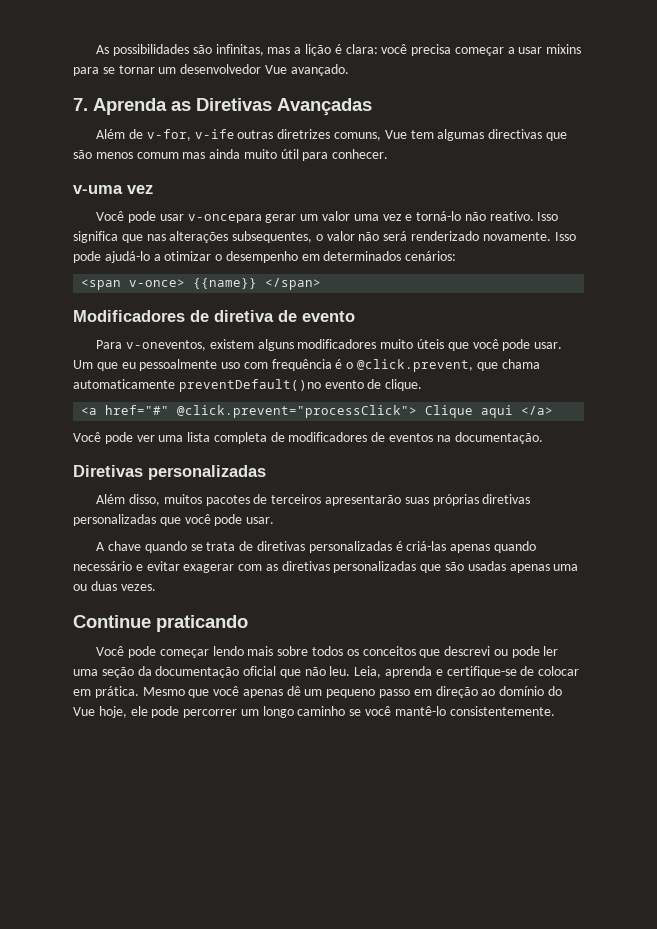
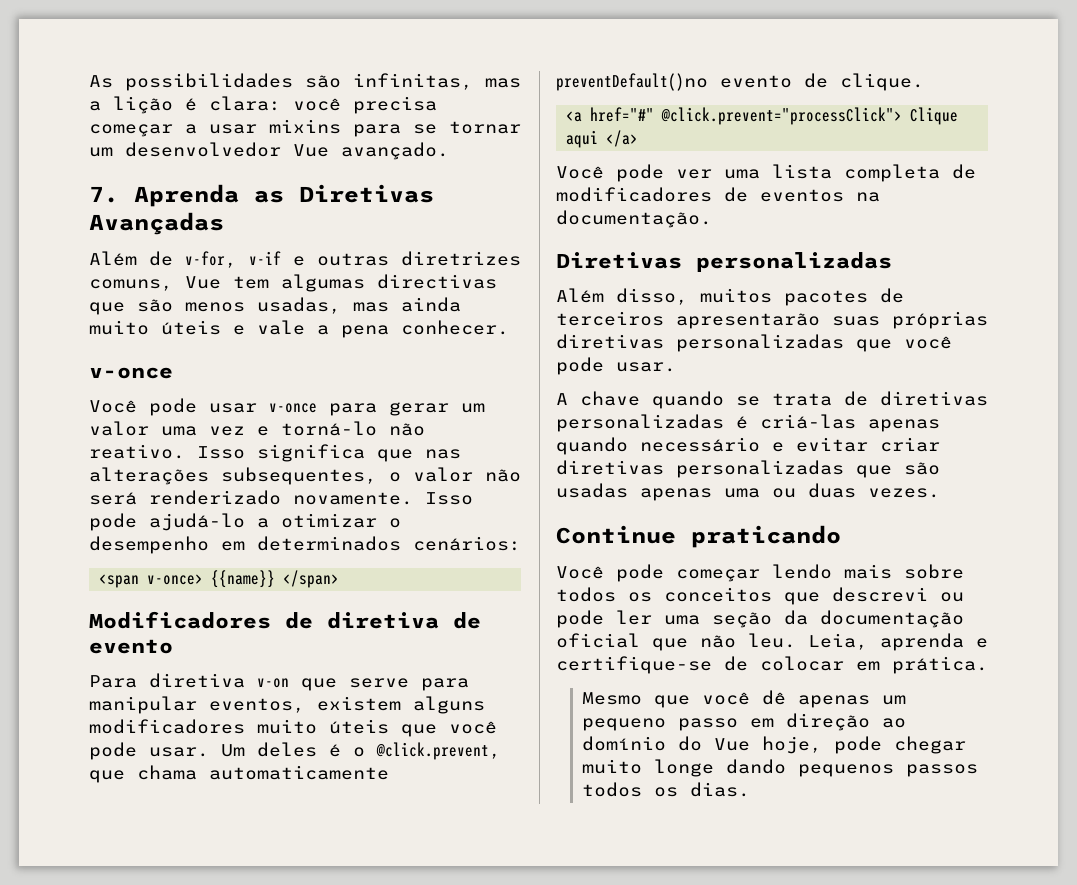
[194,129,234,139] v-ife -> [249,251,305,266] v-if e
[136,152,179,159] comum -> [257,297,341,314] usadas,
[280,149,329,161] útil para -> [161,320,389,338] úteis e vale a pena
[73,185,153,194] v-uma vez -> [89,367,173,379] v-once
[187,214,262,223] v-oncepara -> [269,403,377,416] v-once para
[126,340,207,351] v-oneventos, -> [149,673,469,691] [89,696,305,714] diretiva v-on que serve para manipular eventos,
[96,359,332,371] que eu pessoalmente uso com frequência -> [257,742,317,757] deles
[183,564,278,573] exagerar com as -> [880,437,940,452] criar
(139, 692) none -> (988, 665) //
[242,686,301,698] apenas dê -> [761,690,870,708] dê apenas
[130,706,555,718] ele pode percorrer um longo caminho se você mantê-lo consistentemente. -> [833,736,966,754] [581,759,978,777] [581,782,750,797] pode chegar muito longe dando pequenos passos todos os dias.

